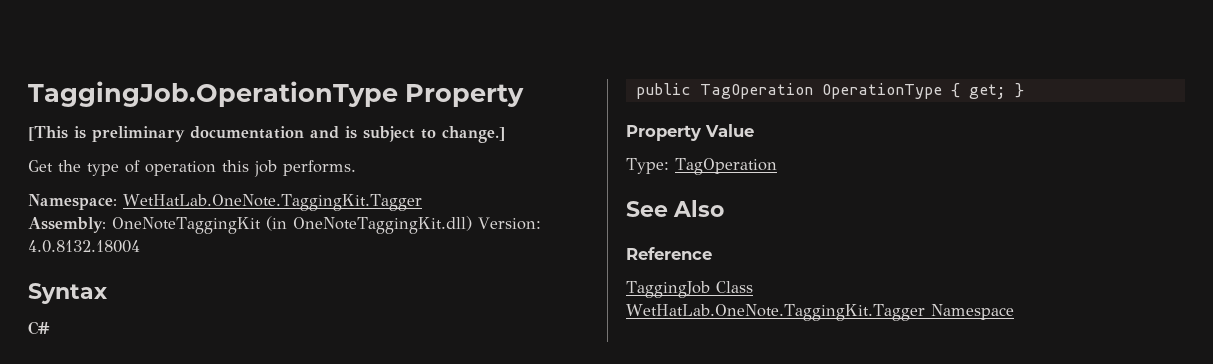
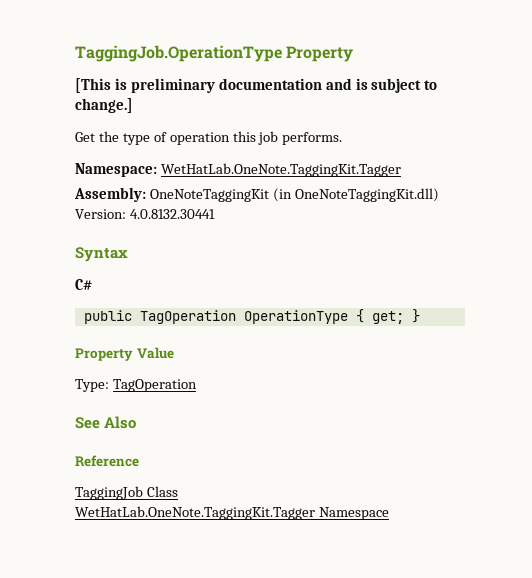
[28,240,140,253] 4.0.8132.18004 -> [129,209,215,219] 4.0.8132.30441

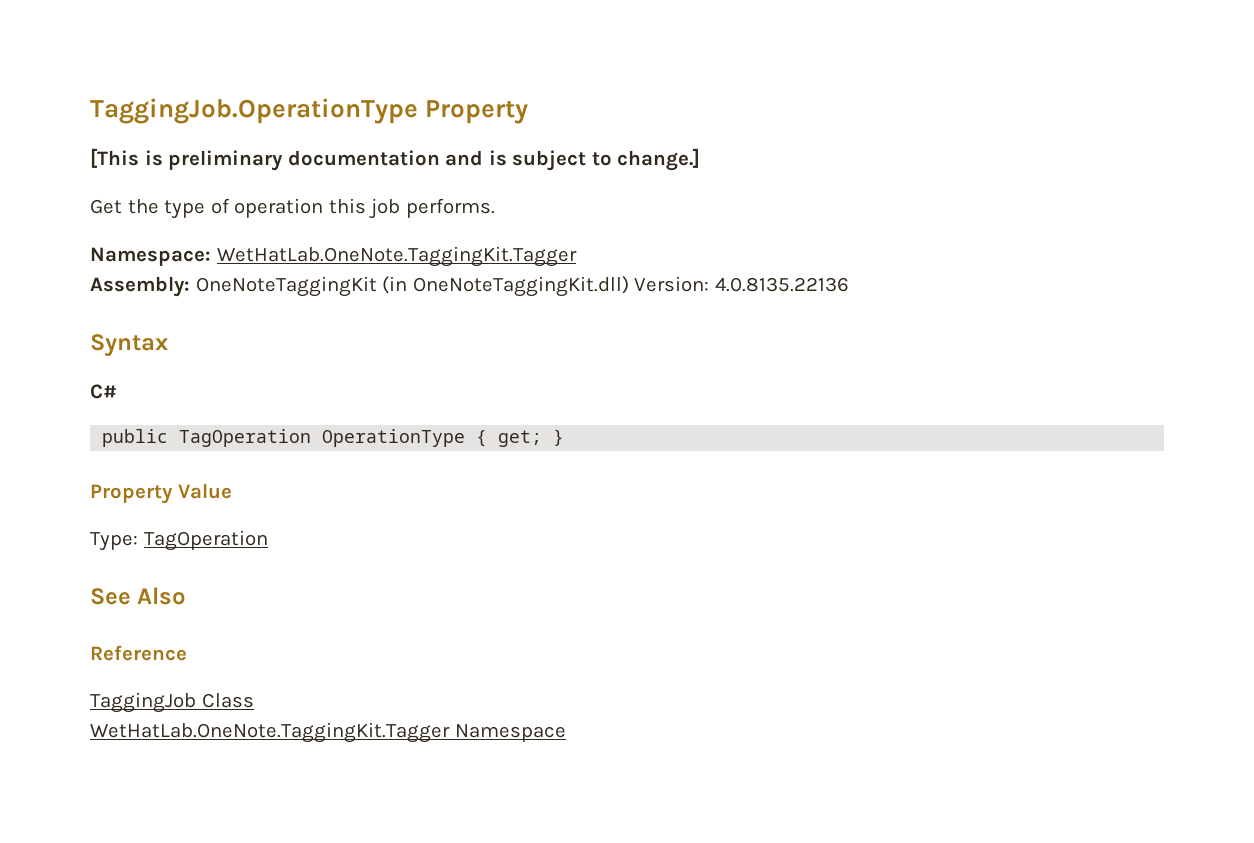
[129,209,215,219] 4.0.8132.30441 -> [714,277,849,292] 4.0.8135.22136

